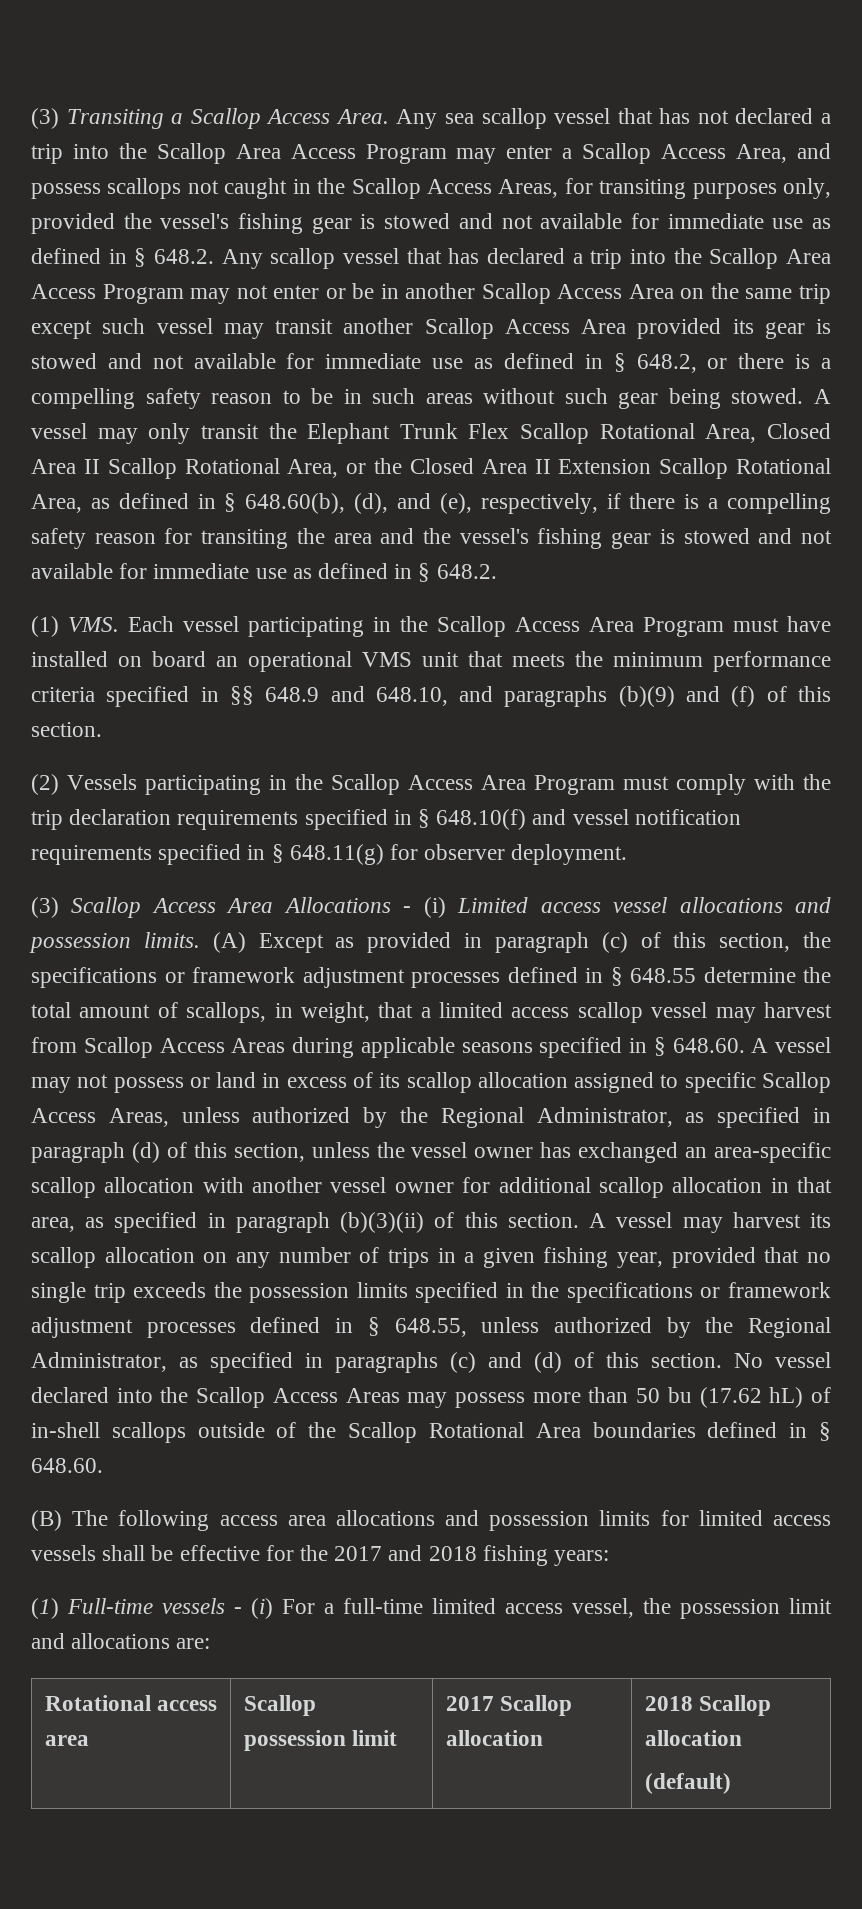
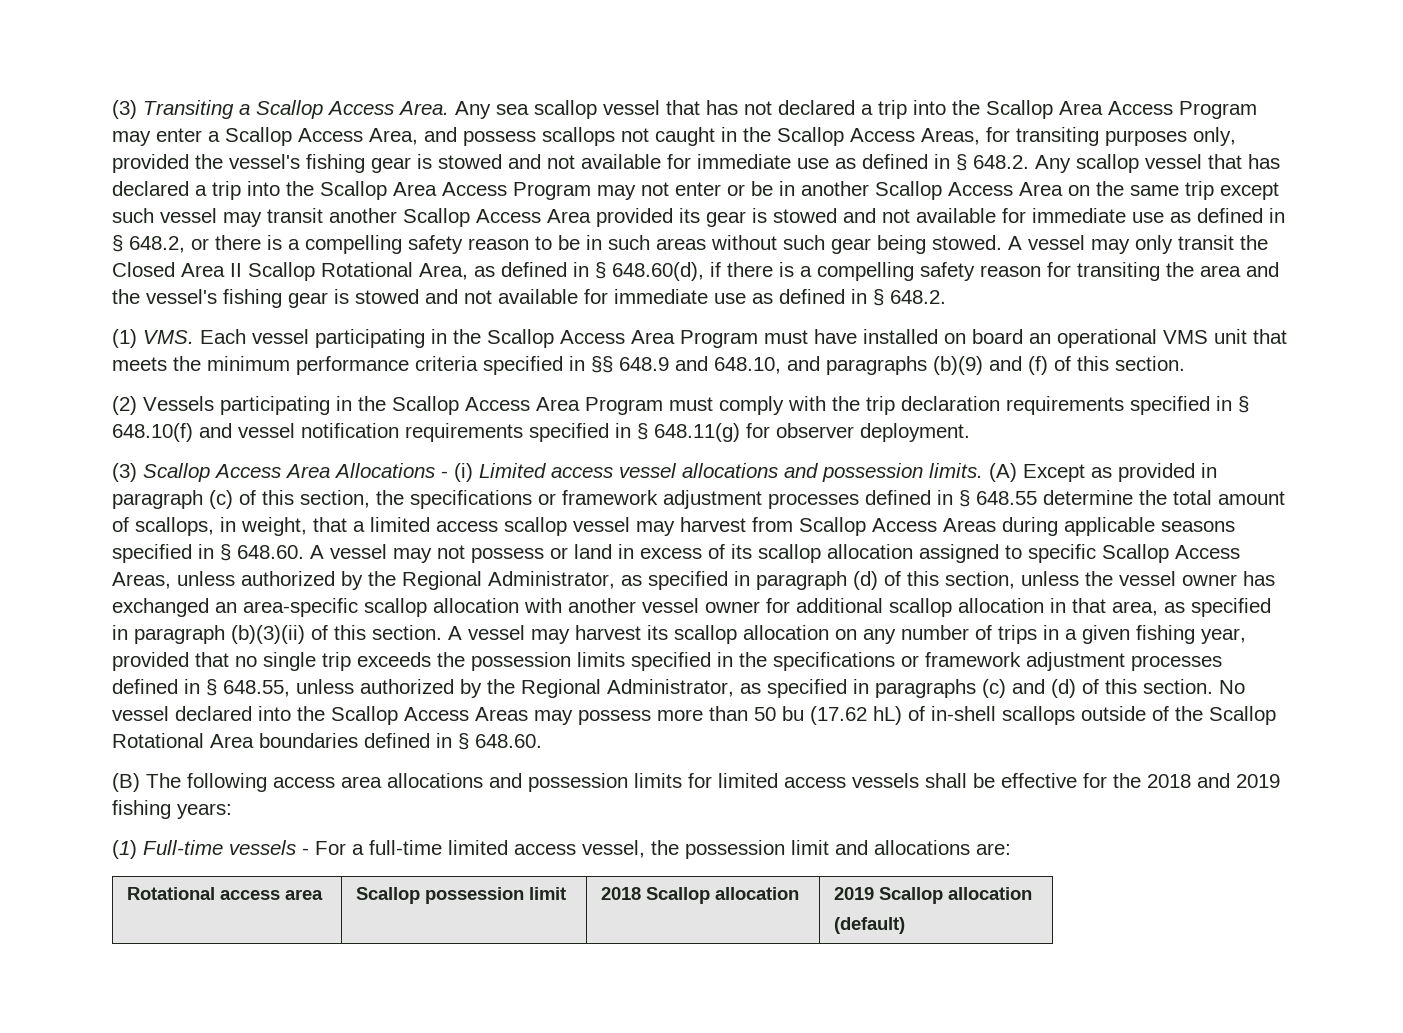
[307,423,757,444] Elephant Trunk Flex Scallop Rotational Area, -> (1268, 242) none
[346,458,831,479] [31,493,598,514] or the Closed Area II Extension Scallop Rotational Area, as defined in § 648.60(b), (d), and (e), respectively, -> [474,262,704,281] as defined in § 648.60(d),
[334,1545,477,1561] 2017 and 2018 -> [1147,773,1280,788] 2018 and 2019
[251,1598,273,1619] (i) -> (309, 851) none
[445,1696,494,1711] 2017 -> [601,887,642,900] 2018
[644,1696,693,1711] 2018 -> [834,887,875,900] 2019

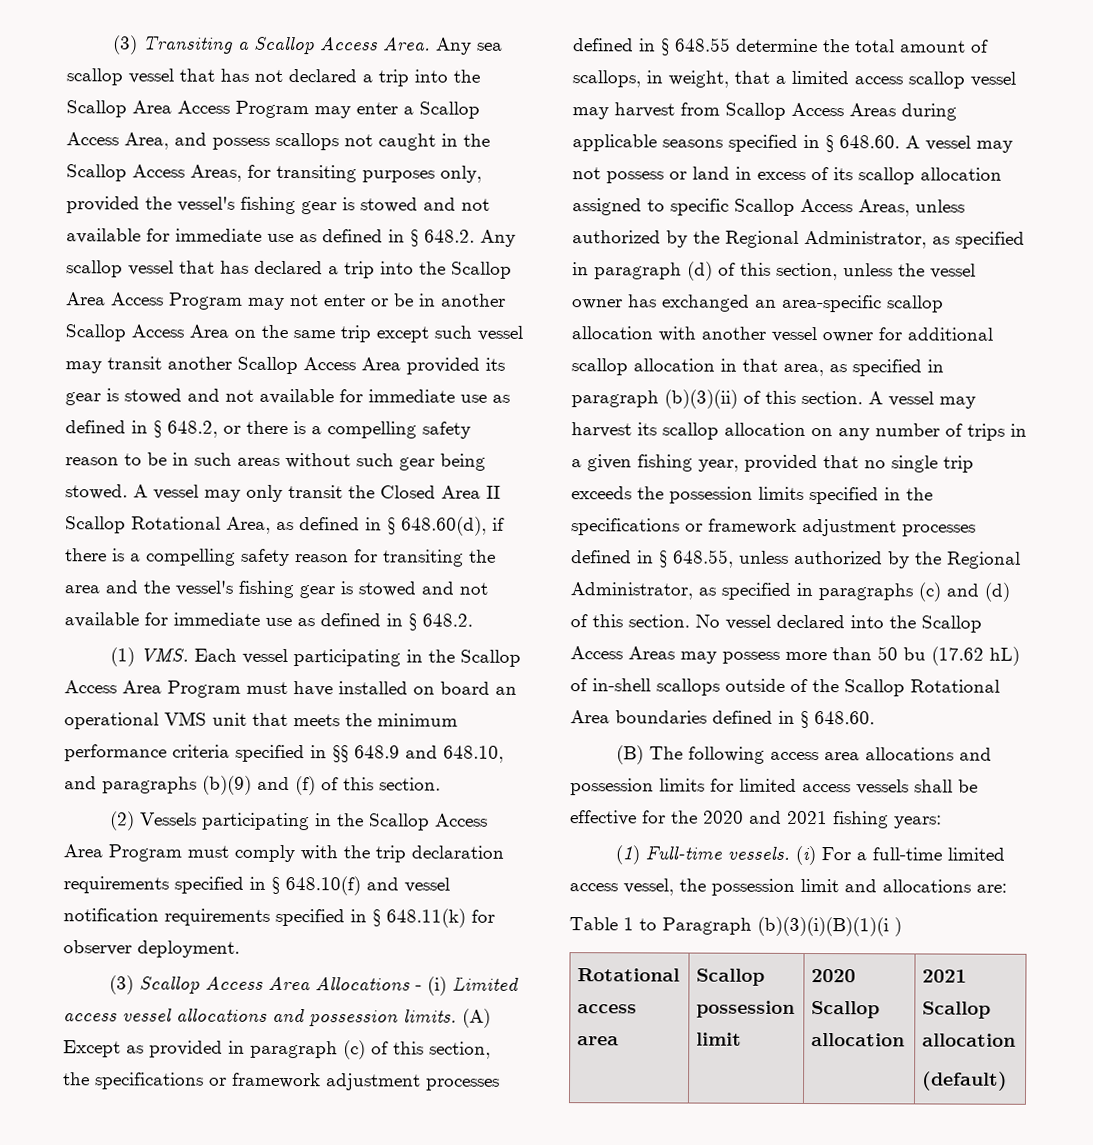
[654,423,740,442] 648.11(g) -> [386,908,466,928] 648.11(k)
[1147,773,1280,788] 2018 and 2019 -> [703,810,828,825] 2020 and 2021
[229,840,309,855] vessels - -> [727,845,817,866] vessels. (i)
(1011, 849) none -> [569,916,902,937] // Table 1 to Paragraph (b)(3)(i)(B)(1)(i )
[601,887,642,900] 2018 -> [810,969,856,983] 2020
[834,887,875,900] 2019 -> [921,969,967,983] 2021

